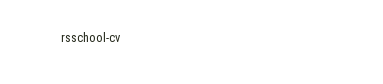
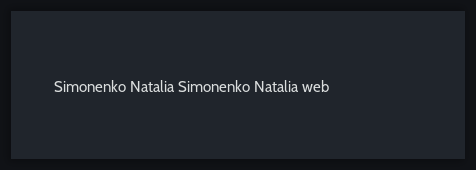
[61,32,121,42] rsschool-cv -> [54,80,330,92] Simonenko Natalia Simonenko Natalia web

